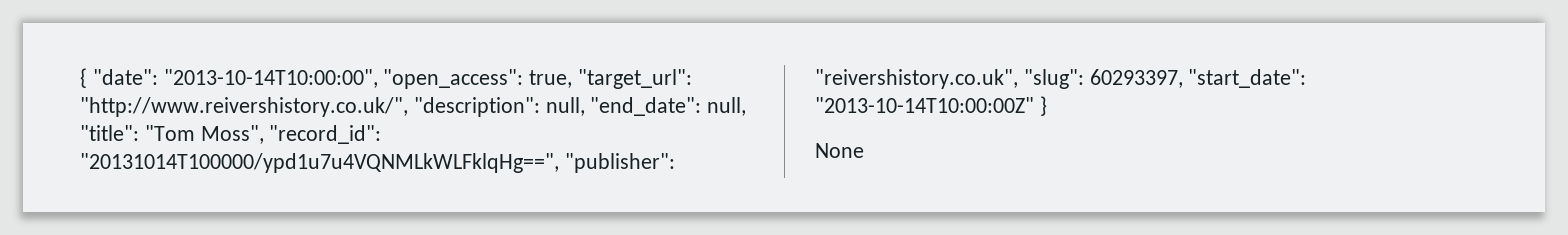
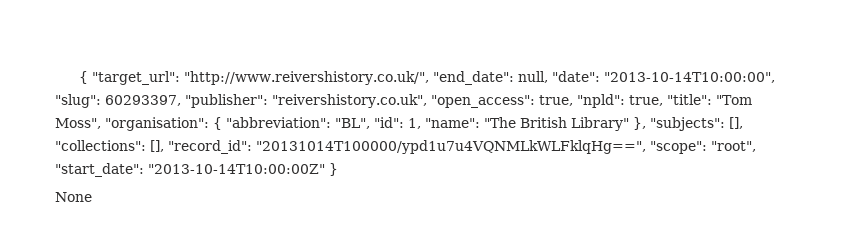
[80,68,693,89] [80,97,747,117] [80,125,382,144] [80,153,675,173] [815,69,1183,89] { "date": "2013-10-14T10:00:00", "open_access": true, "target_url": "http://www.reivershistory.co.uk/", "description": null, "end_date": null, "title": "Tom Moss", "record_id": "20131014T100000/ypd1u7u4VQNMLkWLFklqHg==", "publisher": "reivershistory.co.uk", "slug": 60293397, -> [79,71,776,85] [55,94,752,108] [55,117,743,131] [55,140,756,154] { "target_url": "http://www.reivershistory.co.uk/", "end_date": null, "date": "2013-10-14T10:00:00", "slug": 60293397, "publisher": "reivershistory.co.uk", "open_access": true, "npld": true, "title": "Tom Moss", "organisation": { "abbreviation": "BL", "id": 1, "name": "The British Library" }, "subjects": [], "collections": [], "record_id": "20131014T100000/ypd1u7u4VQNMLkWLFklqHg==", "scope": "root",

